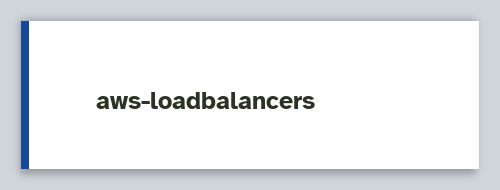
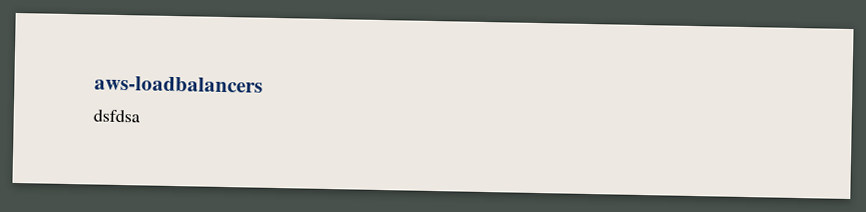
(315, 100) none -> [93,109,140,123] // dsfdsa

